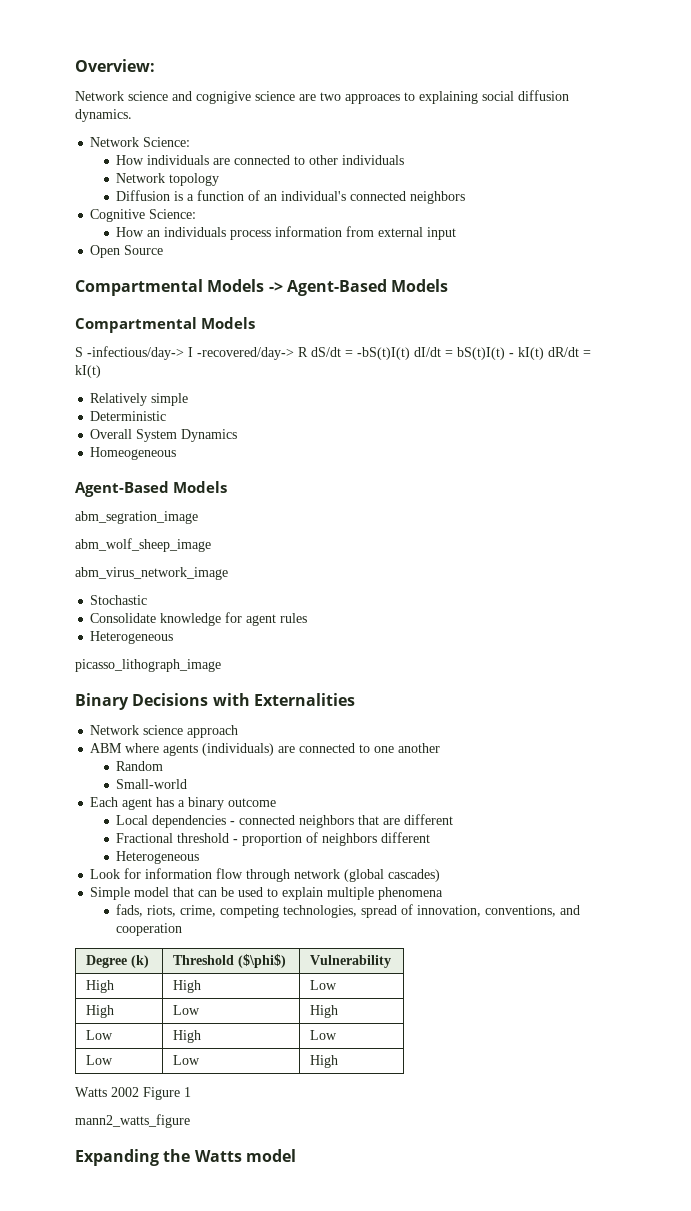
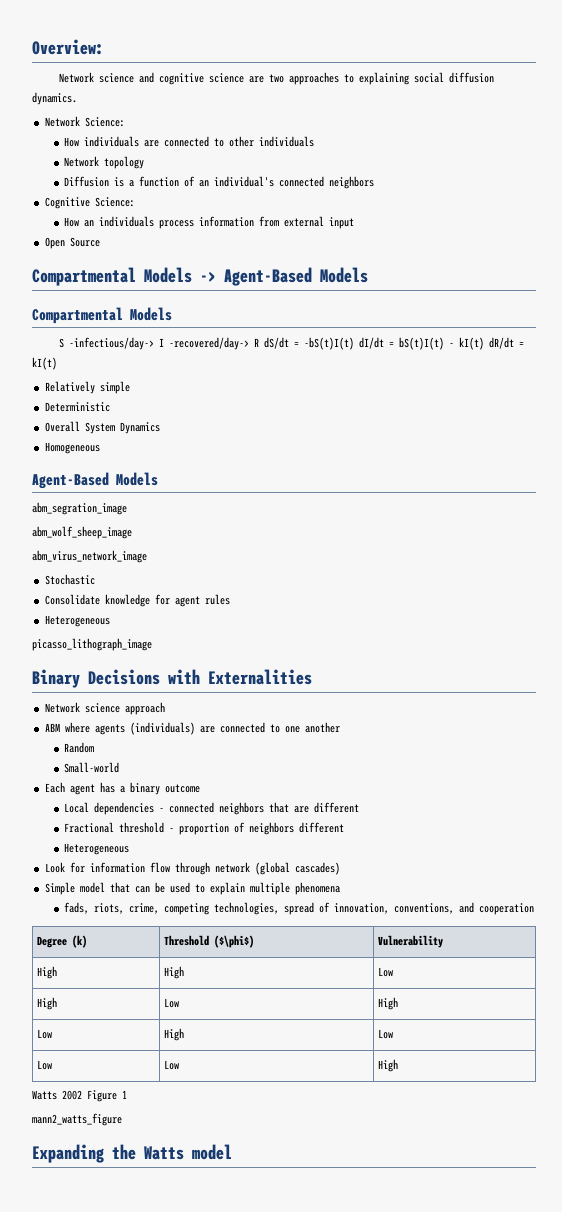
[196,91,251,104] cognigive -> [158,73,204,85] cognitive
[345,94,400,104] approaces -> [288,72,339,85] approaches
[90,447,177,460] Homeogeneous -> [44,442,100,454] Homogeneous

